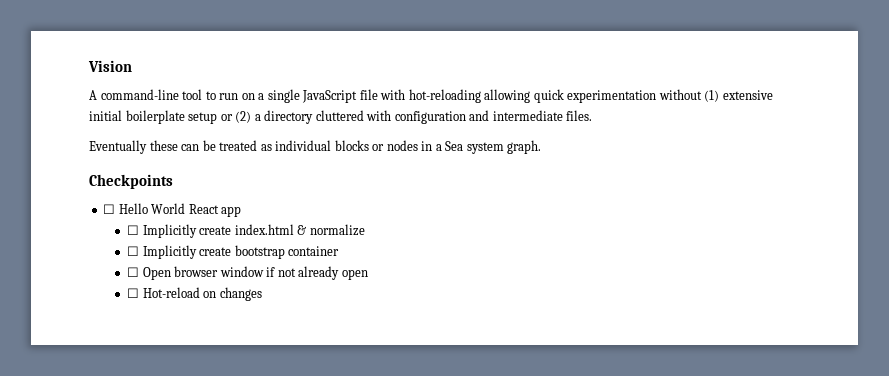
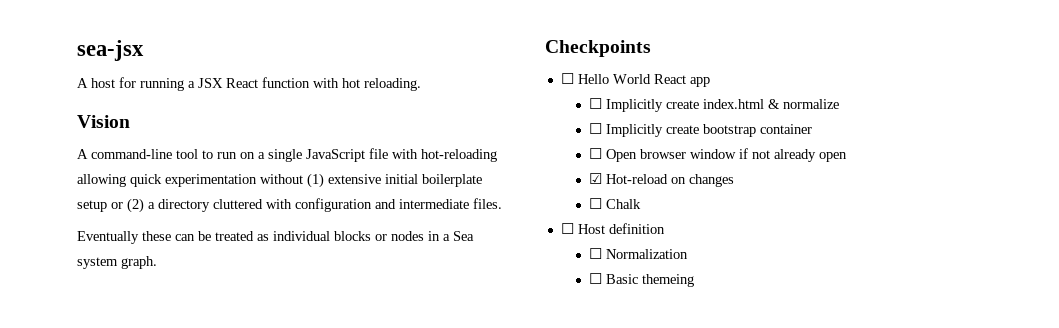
(88, 66) none -> [77,40,144,61] [77,77,421,91] sea-jsx // A host for running a JSX React function with hot reloading. //
[127,288,140,298] ☐ -> [588,173,602,184] ☑
(262, 294) none -> [588,198,641,209] [560,223,665,234] [588,248,688,259] [588,273,694,287] // ☐ Chalk // ☐ Host definition // ☐ Normalization // ☐ Basic themeing

